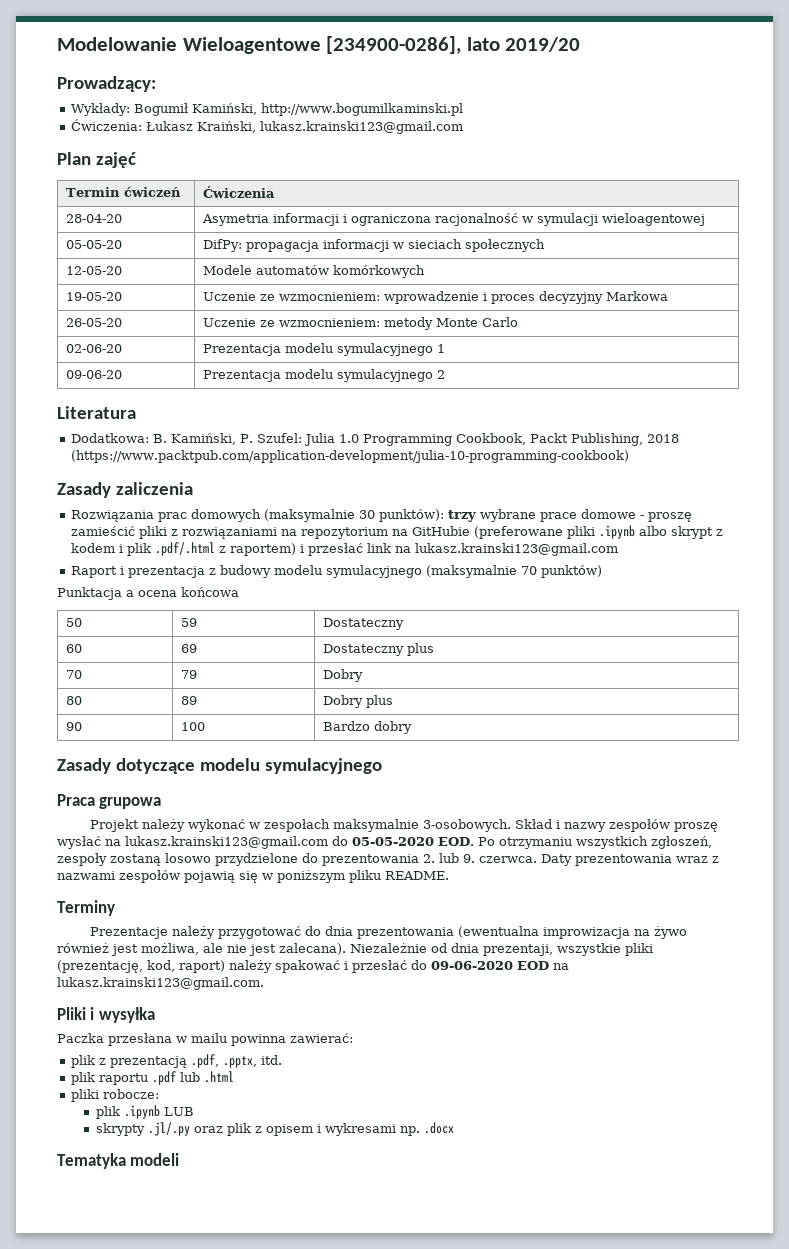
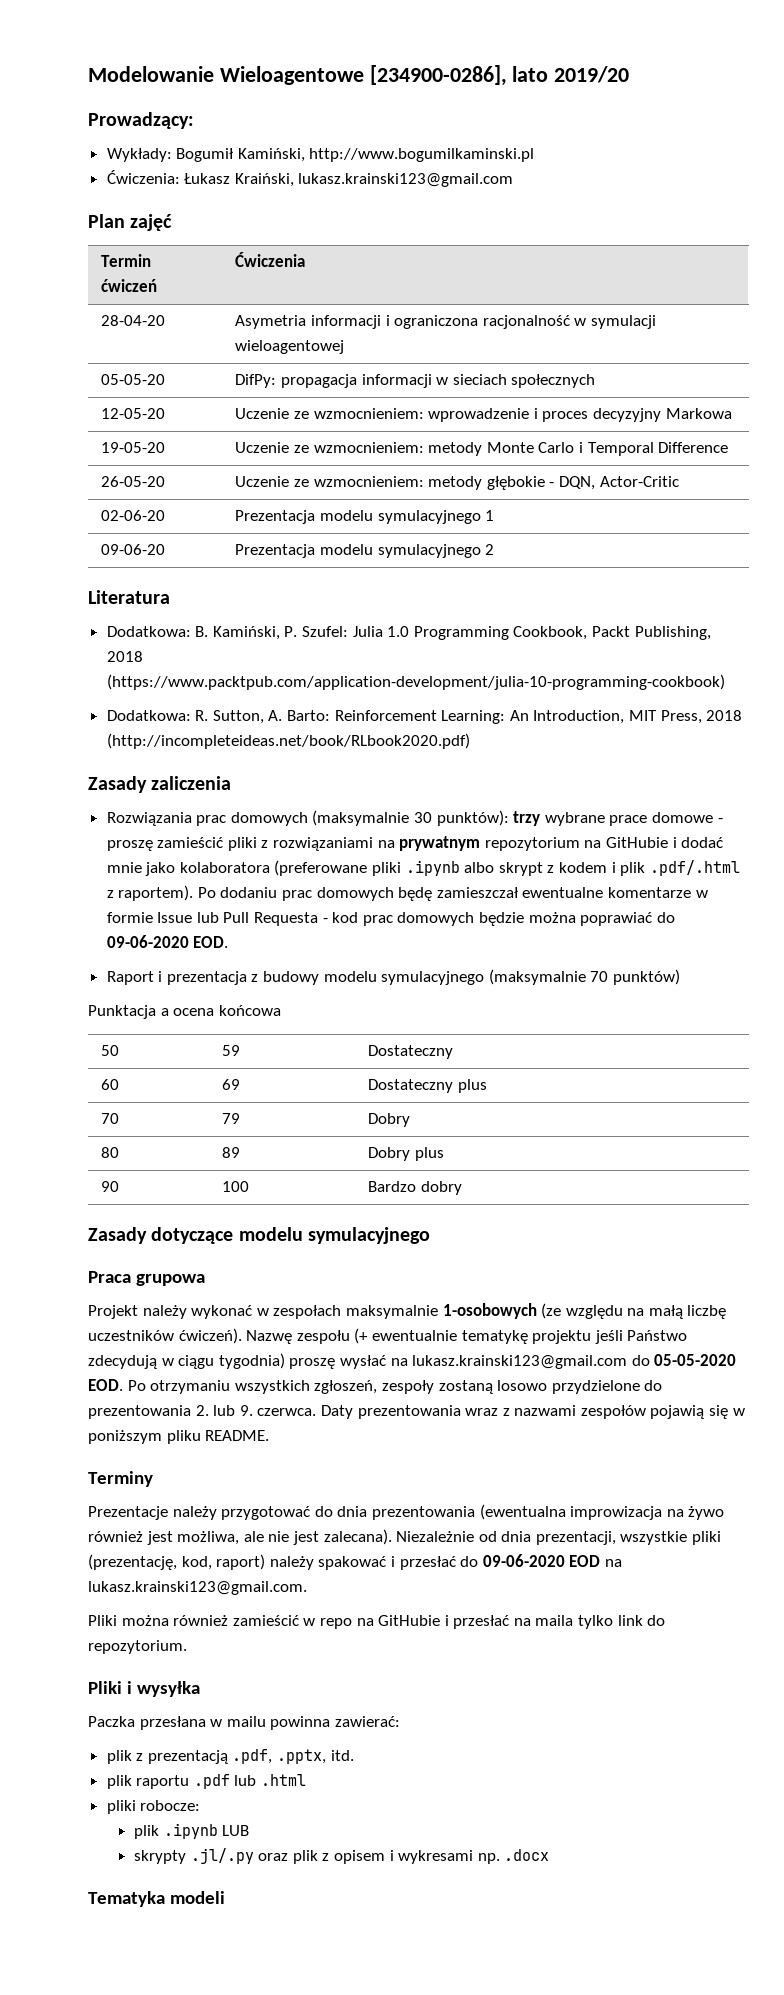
[203,265,426,278] [66,292,123,301] | Modele automatów komórkowych // 19-05-20 -> (166, 413) none
[66,318,123,327] 26-05-20 -> [101,442,166,453] 19-05-20
(519, 322) none -> [579,442,729,456] [101,476,166,487] [235,476,679,490] i Temporal Difference // 26-05-20 | Uczenie ze wzmocnieniem: metody głębokie - DQN, Actor-Critic
(630, 456) none -> [106,710,743,724] [106,733,470,749] // Dodatkowa: R. Sutton, A. Barto: Reinforcement Learning: An Introduction, MIT Press, 2018 (http://incompleteideas.net/book/RLbook2020.pdf)
(298, 532) none -> [399,836,481,851] prywatnym
(471, 531) none -> [672,837,724,848] [106,862,270,876] i dodać mnie jako kolaboratora
[230,543,619,556] raportem) i przesłać link na lukasz.krainski123@gmail.com -> [118,885,708,901] [106,912,675,926] [106,935,229,948] raportem). Po dodaniu prac domowych będę zamieszczał ewentualne komentarze w formie Issue lub Pull Requesta - kod prac domowych będzie można poprawiać do 09-06-2020 EOD.
[423,819,671,832] 3-osobowych. Skład i nazwy zespołów -> [442,1303,727,1319] [88,1328,688,1344] [88,1353,285,1369] 1-osobowych (ze względu na małą liczbę uczestników ćwiczeń). Nazwę zespołu (+ ewentualnie tematykę projektu jeśli Państwo zdecydują w ciągu tygodnia)
[483,944,553,956] prezentaji, -> [535,1531,616,1545] prezentacji,
(264, 983) none -> [88,1615,666,1629] [88,1640,187,1654] // Pliki można również zamieścić w repo na GitHubie i przesłać na maila tylko link do repozytorium.

